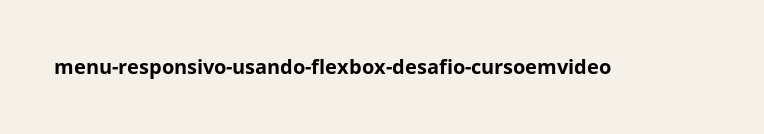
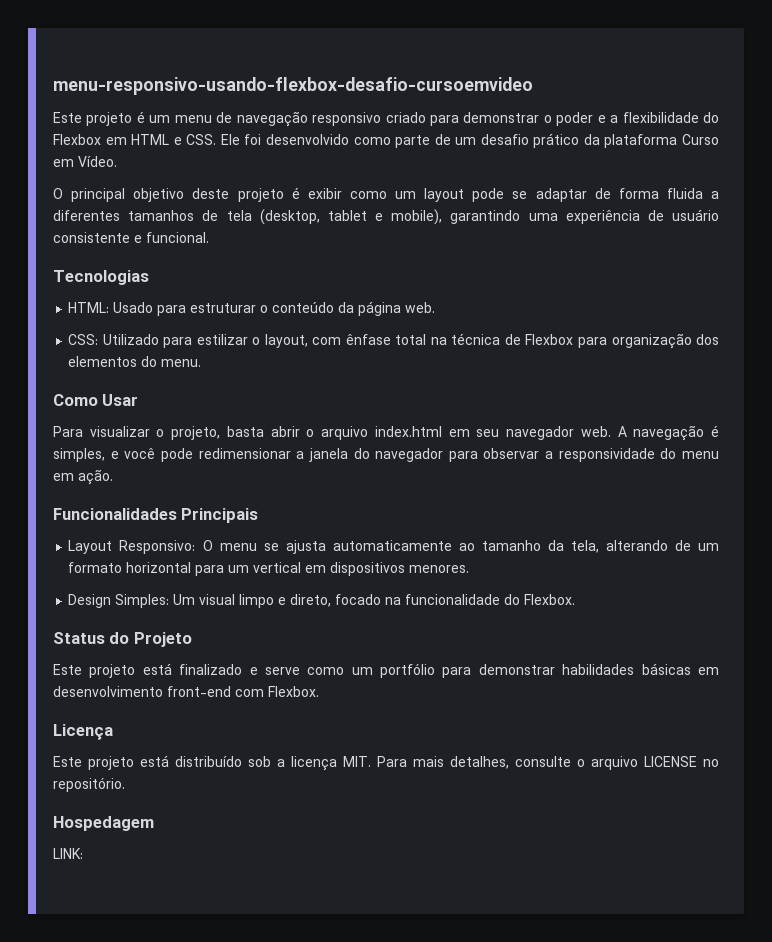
(611, 69) none -> [53,111,719,127] [53,133,719,148] [53,156,117,167] [53,187,719,202] [53,209,719,225] [53,232,209,243] [53,270,149,285] [68,301,436,316] [68,333,719,349] [68,356,202,367] [53,394,139,406] [53,425,720,441] [53,448,719,462] [53,469,113,485] [53,508,259,523] [68,540,720,554] [68,562,470,576] [68,594,576,608] [53,632,192,647] [53,663,719,678] [53,686,319,697] [53,724,113,740] [53,755,719,771] [53,777,125,792] [53,816,154,831] [53,848,83,859] // Este projeto é um menu de navegação responsivo criado para demonstrar o poder e a flexibilidade do Flexbox em HTML e CSS. Ele foi desenvolvido como parte de um desafio prático da plataforma Curso em Vídeo. // O principal objetivo deste projeto é exibir como um layout pode se adaptar de forma fluida a diferentes tamanhos de tela (desktop, tablet e mobile), garantindo uma experiência de usuário consistente e funcional. // Tecnologias // HTML: Usado para estruturar o conteúdo da página web. // CSS: Utilizado para estilizar o layout, com ênfase total na técnica de Flexbox para organização dos elementos do menu. // Como Usar // Para visualizar o projeto, basta abrir o arquivo index.html em seu navegador web. A navegação é simples, e você pode redimensionar a janela do navegador para observar a responsividade do menu em ação. // Funcionalidades Principais // Layout Responsivo: O menu se ajusta automaticamente ao tamanho da tela, alterando de um formato horizontal para um vertical em dispositivos menores. // Design Simples: Um visual limpo e direto, focado na funcionalidade do Flexbox. // Status do Projeto // Este projeto está finalizado e serve como um portfólio para demonstrar habilidades básicas em desenvolvimento front-end com Flexbox. // Licença // Este projeto está distribuído sob a licença MIT. Para mais detalhes, consulte o arquivo LICENSE no repositório. // Hospedagem // LINK:

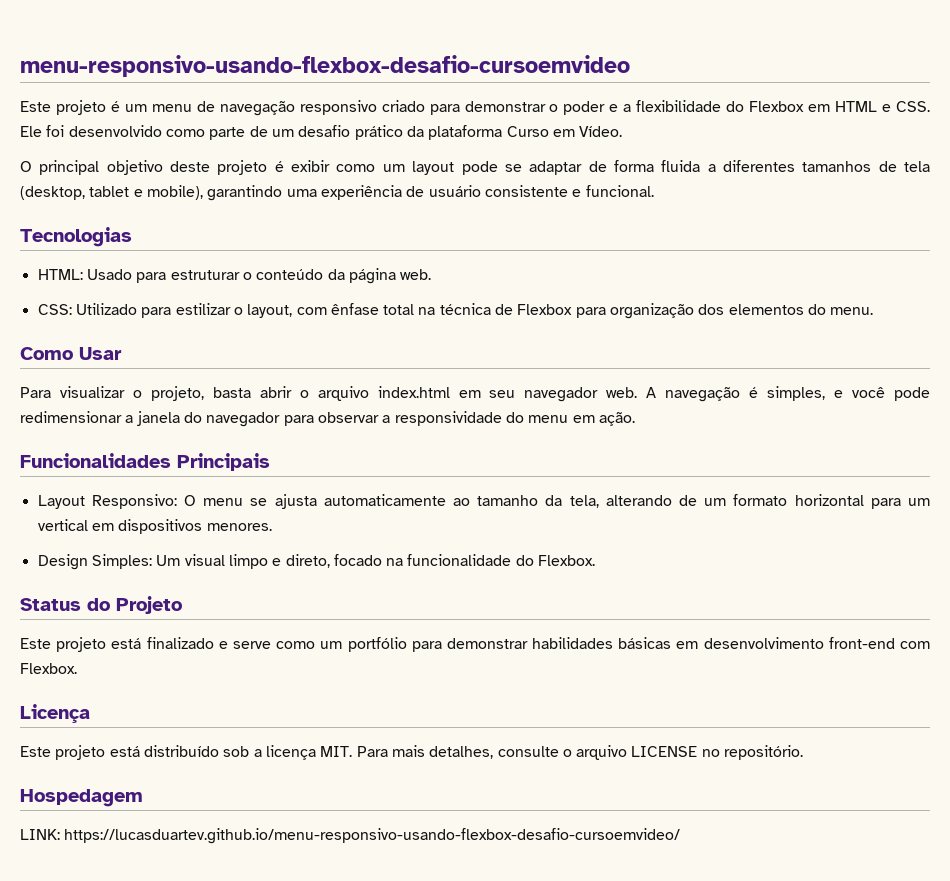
(83, 853) none -> [64,828,681,844] https://lucasduartev.github.io/menu-responsivo-usando-flexbox-desafio-cursoemvideo/

